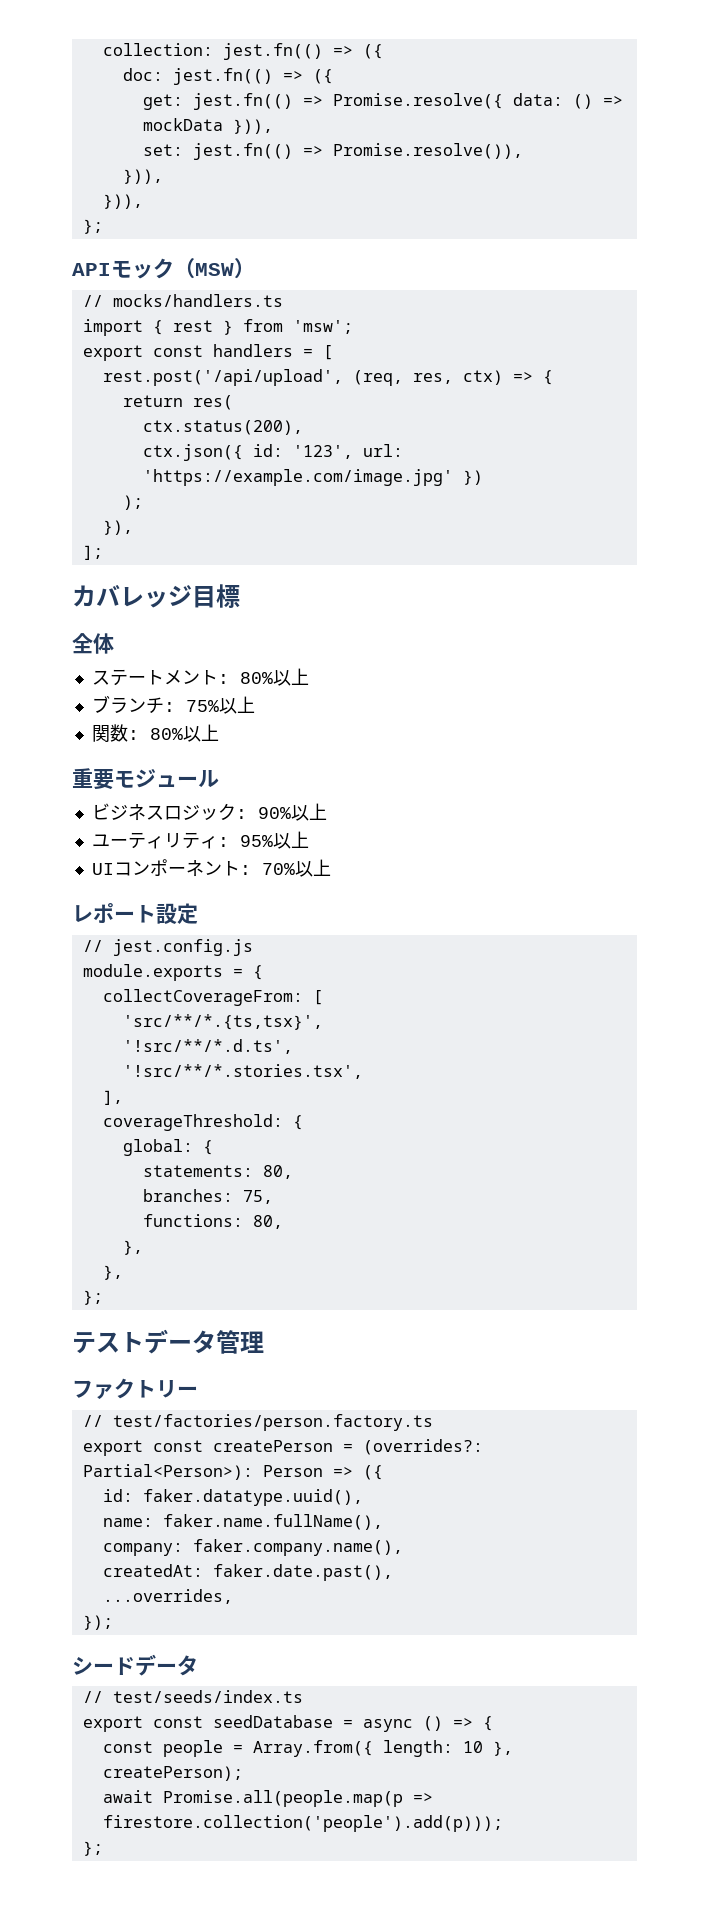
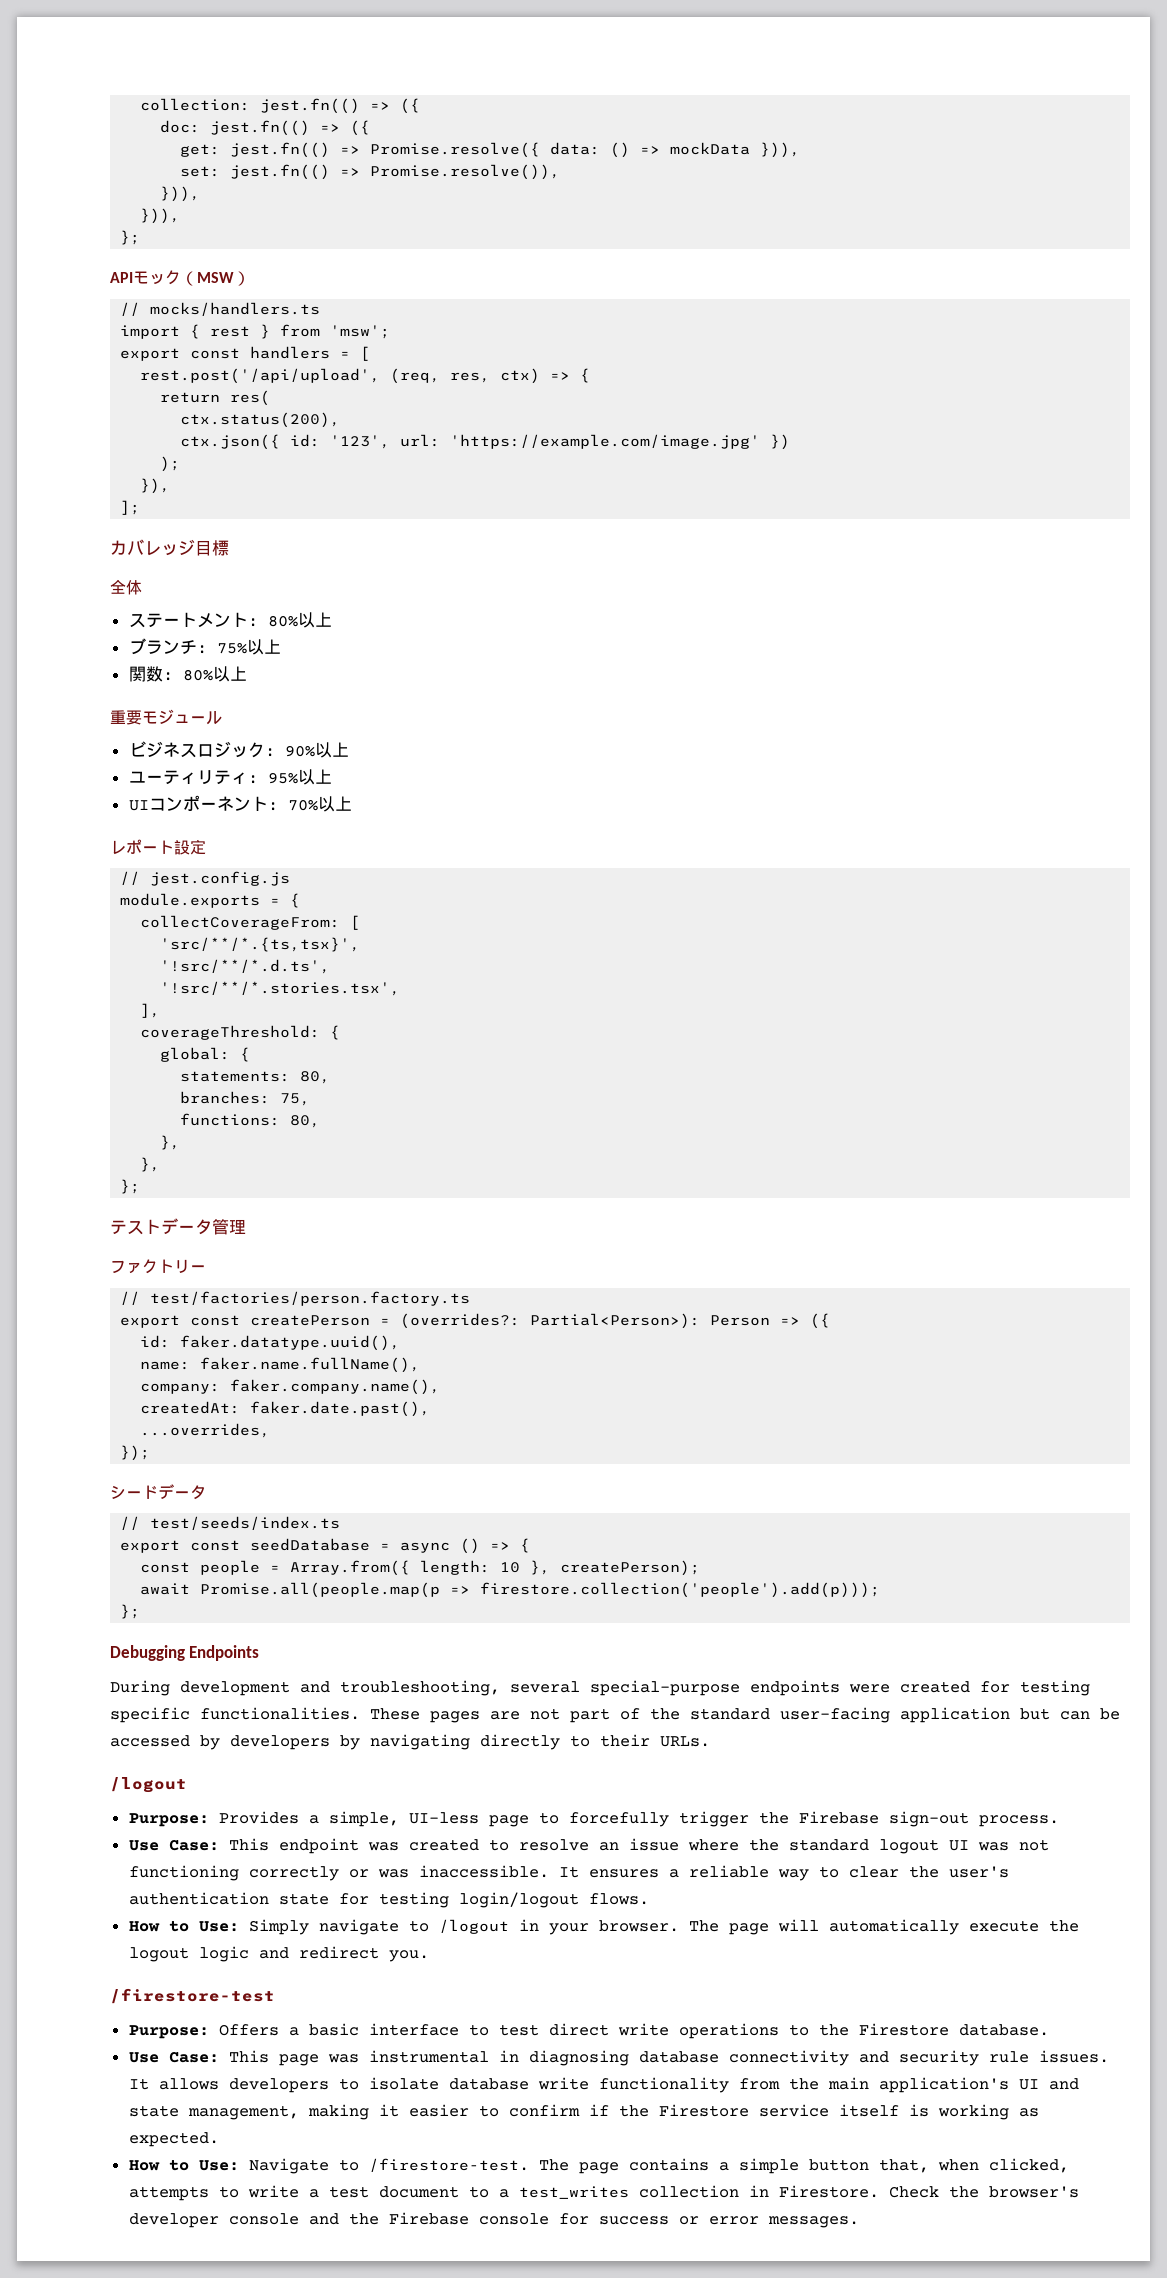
(103, 1848) none -> [110,1645,260,1661] [110,1680,1090,1696] [110,1707,1120,1723] [110,1734,710,1750] [110,1777,187,1793] [128,1811,1059,1827] [128,1838,1049,1854] [128,1865,1009,1881] [128,1892,649,1908] [128,1919,1079,1935] [128,1946,429,1962] [110,1988,275,2004] [128,2023,1049,2039] [128,2050,1109,2066] [128,2077,1079,2093] [128,2104,1039,2120] [128,2132,219,2147] [128,2158,1069,2174] [128,2185,1079,2201] [128,2212,859,2228] // Debugging Endpoints // During development and troubleshooting, several special-purpose endpoints were created for testing specific functionalities. These pages are not part of the standard user-facing application but can be accessed by developers by navigating directly to their URLs. // /logout // Purpose: Provides a simple, UI-less page to forcefully trigger the Firebase sign-out process. // Use Case: This endpoint was created to resolve an issue where the standard logout UI was not functioning correctly or was inaccessible. It ensures a reliable way to clear the user's authentication state for testing login/logout flows. // How to Use: Simply navigate to /logout in your browser. The page will automatically execute the logout logic and redirect you. // /firestore-test // Purpose: Offers a basic interface to test direct write operations to the Firestore database. // Use Case: This page was instrumental in diagnosing database connectivity and security rule issues. It allows developers to isolate database write functionality from the main application's UI and state management, making it easier to confirm if the Firestore service itself is working as expected. // How to Use: Navigate to /firestore-test. The page contains a simple button that, when clicked, attempts to write a test document to a test_writes collection in Firestore. Check the browser's developer console and the Firebase console for success or error messages.

